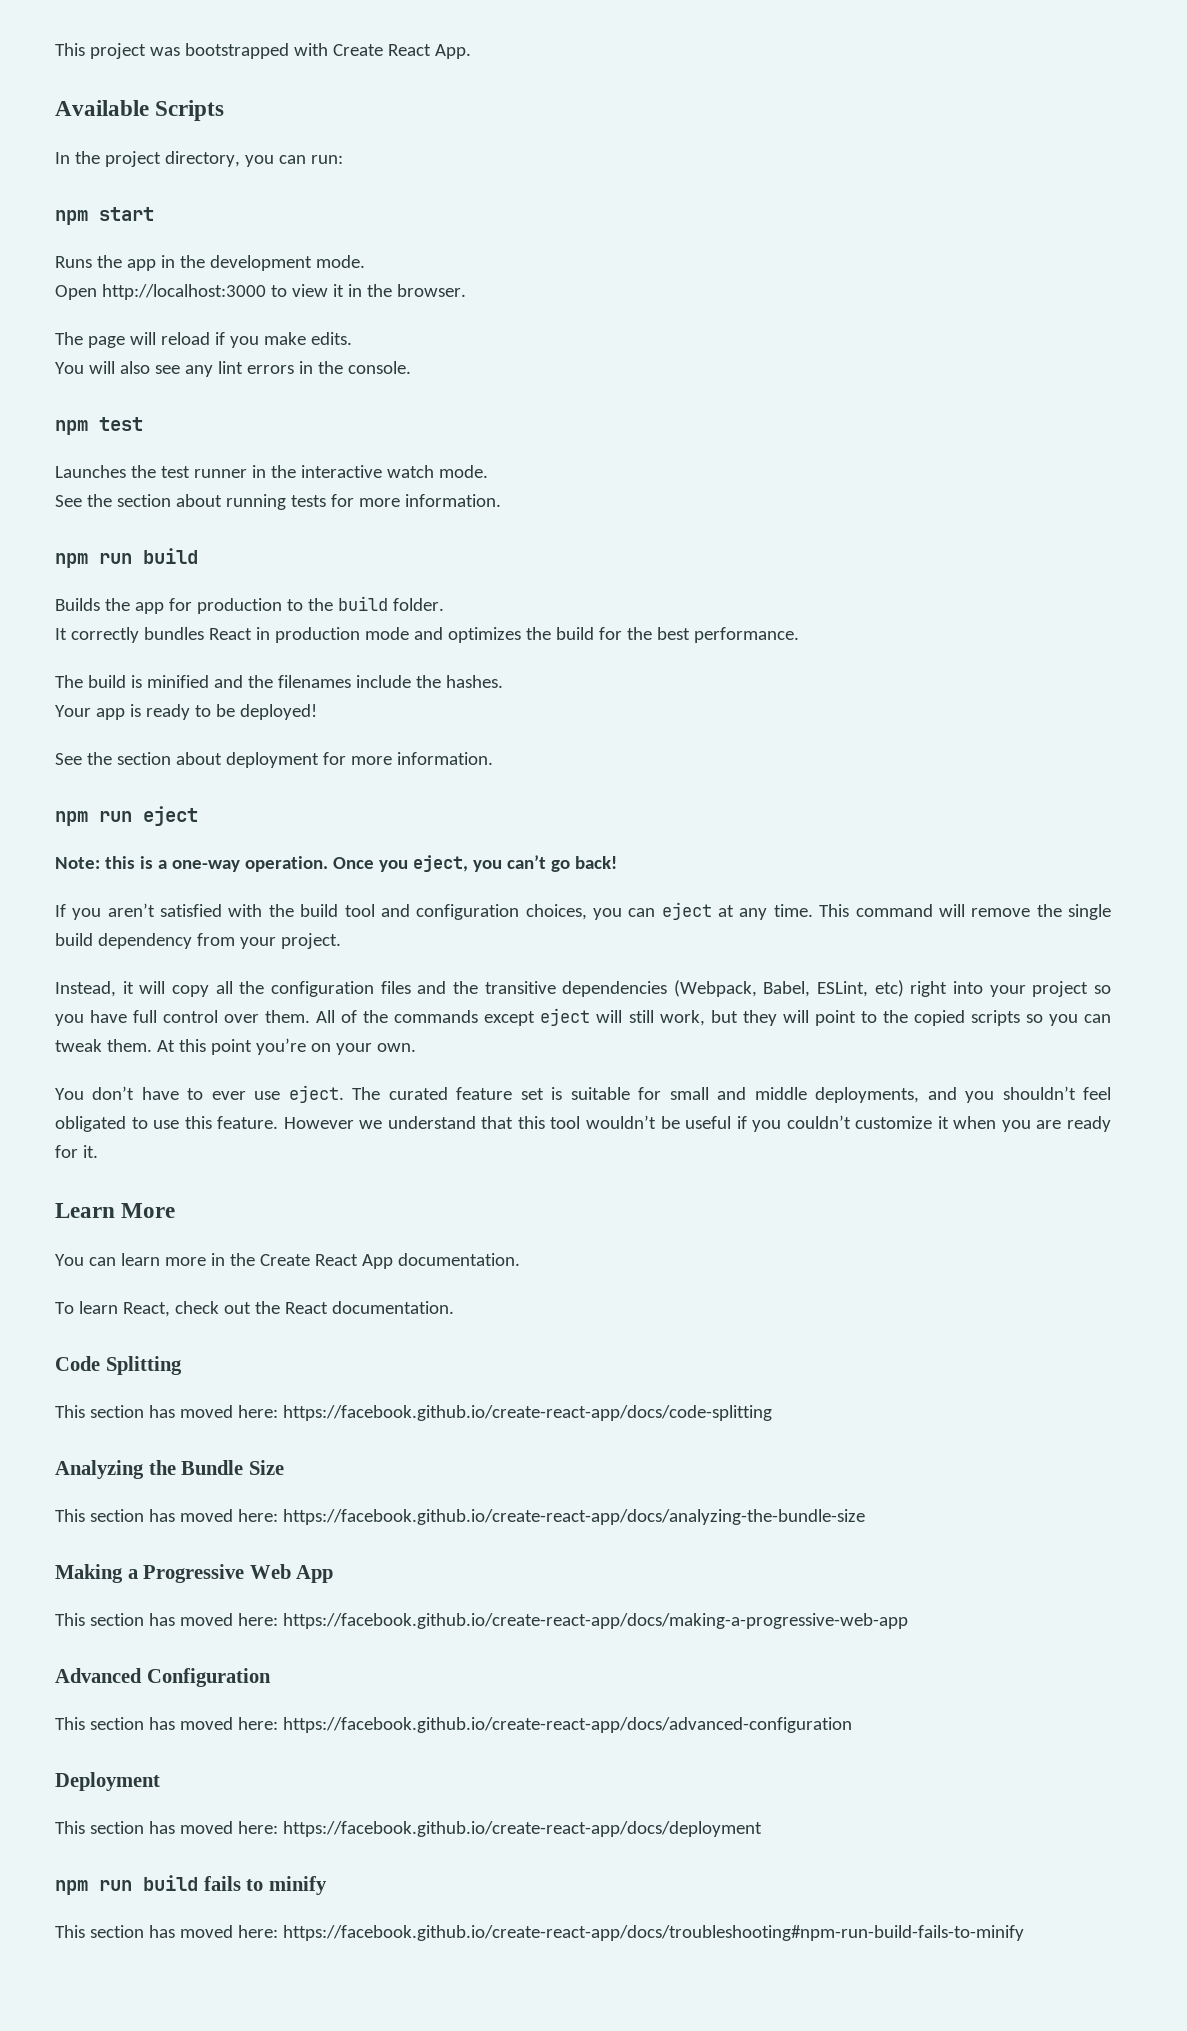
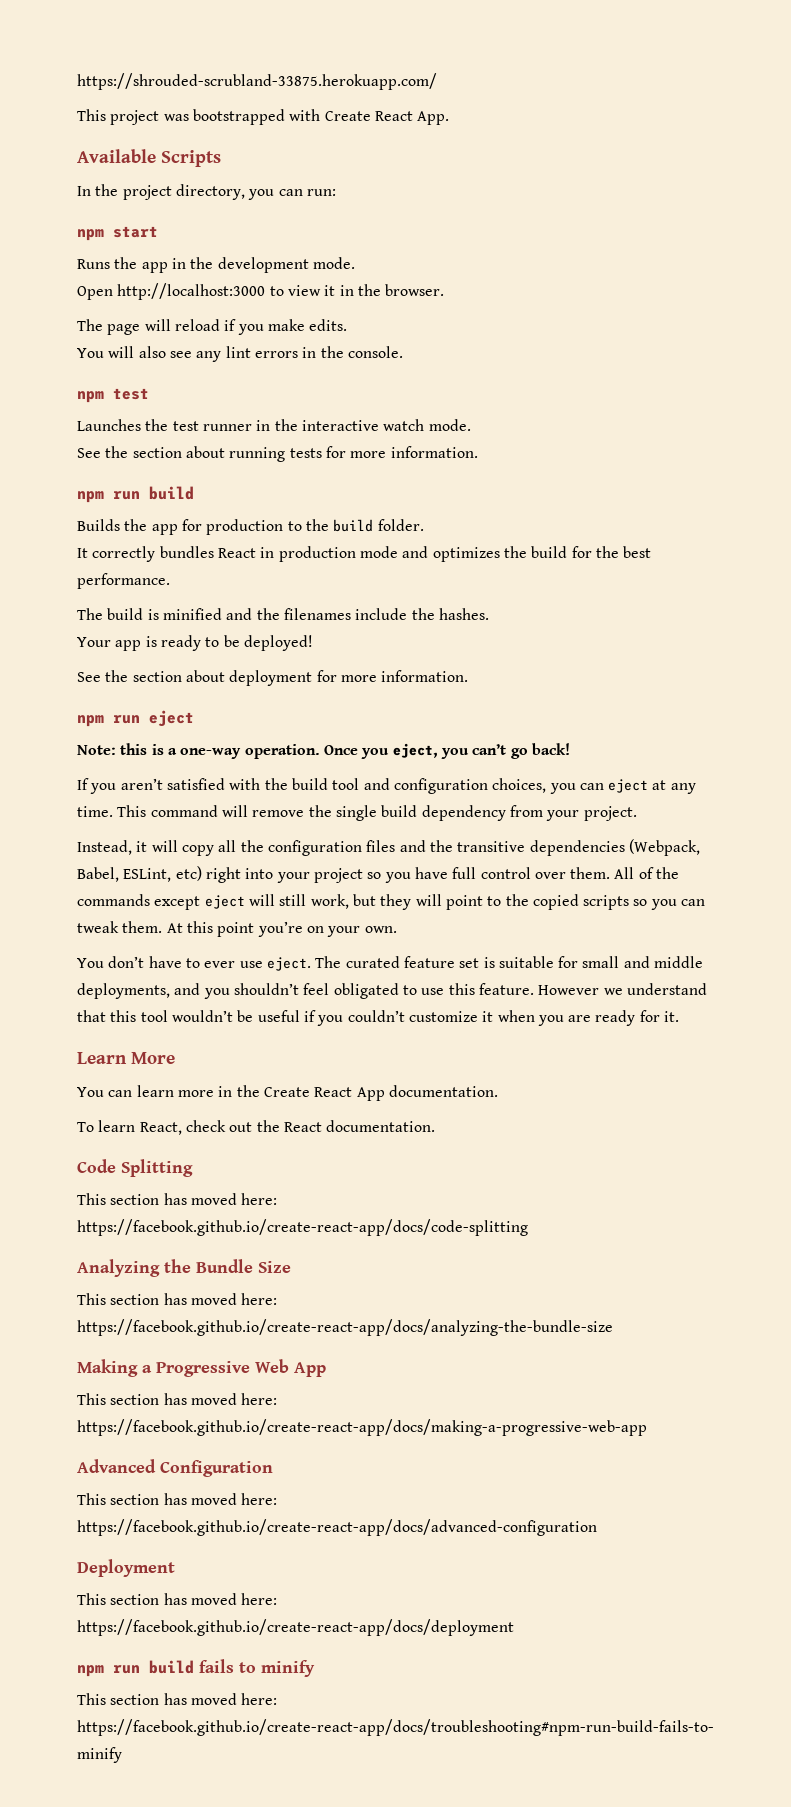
(55, 49) none -> [77,73,437,90] https://shrouded-scrubland-33875.herokuapp.com/ //

